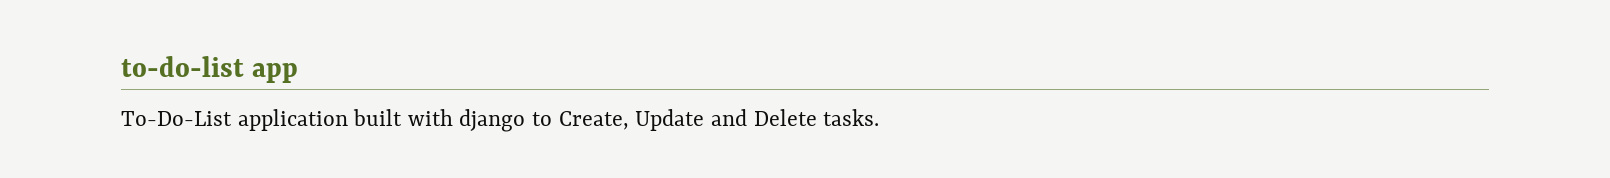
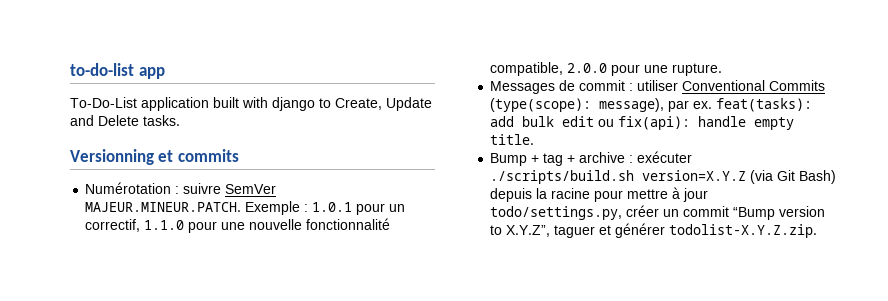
(880, 117) none -> [70,149,239,165] [85,182,277,194] [85,201,406,215] [85,218,391,233] [490,62,723,76] [490,80,826,94] [490,98,813,112] [490,116,795,130] [490,134,535,145] [490,151,693,166] [490,170,837,184] [490,187,709,202] [490,205,826,220] [490,223,818,238] // Versionning et commits // Numérotation : suivre SemVer MAJEUR.MINEUR.PATCH. Exemple : 1.0.1 pour un correctif, 1.1.0 pour une nouvelle fonctionnalité compatible, 2.0.0 pour une rupture. // Messages de commit : utiliser Conventional Commits (type(scope): message), par ex. feat(tasks): add bulk edit ou fix(api): handle empty title. // Bump + tag + archive : exécuter ./scripts/build.sh version=X.Y.Z (via Git Bash) depuis la racine pour mettre à jour todo/settings.py, créer un commit “Bump version to X.Y.Z”, taguer et générer todolist-X.Y.Z.zip.

